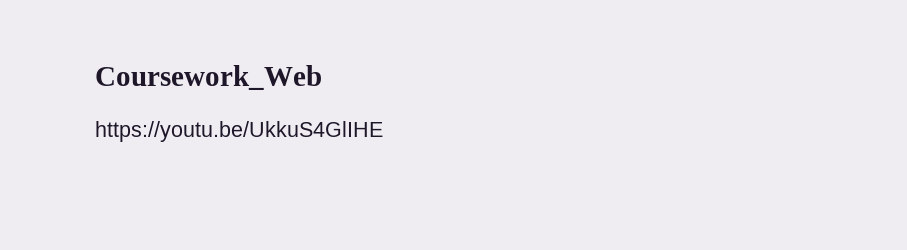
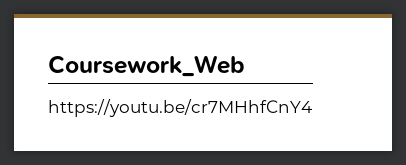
[95,121,383,142] https://youtu.be/UkkuS4GlIHE -> [48,99,312,117] https://youtu.be/cr7MHhfCnY4

